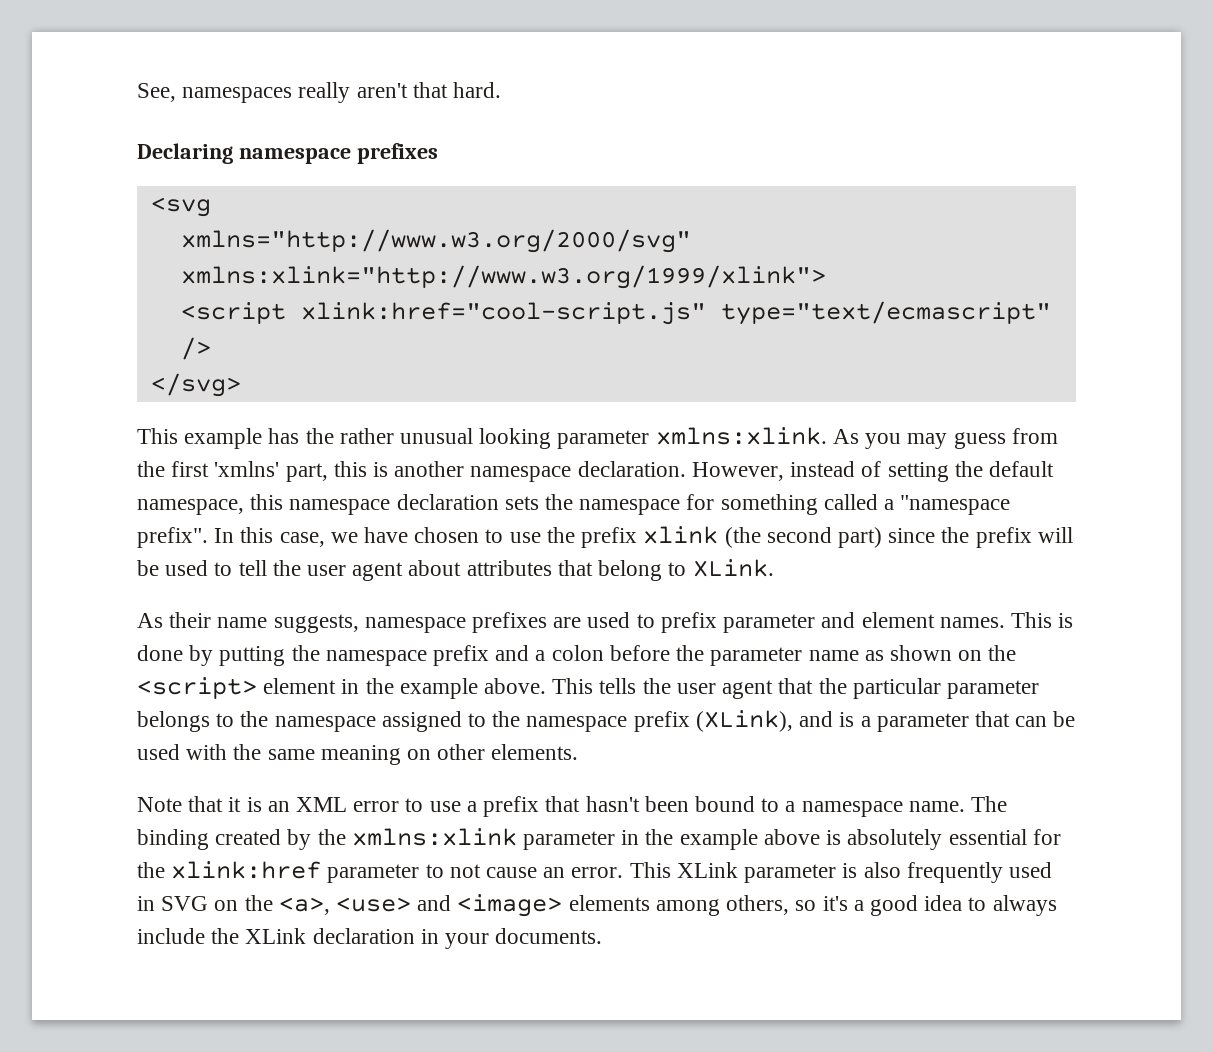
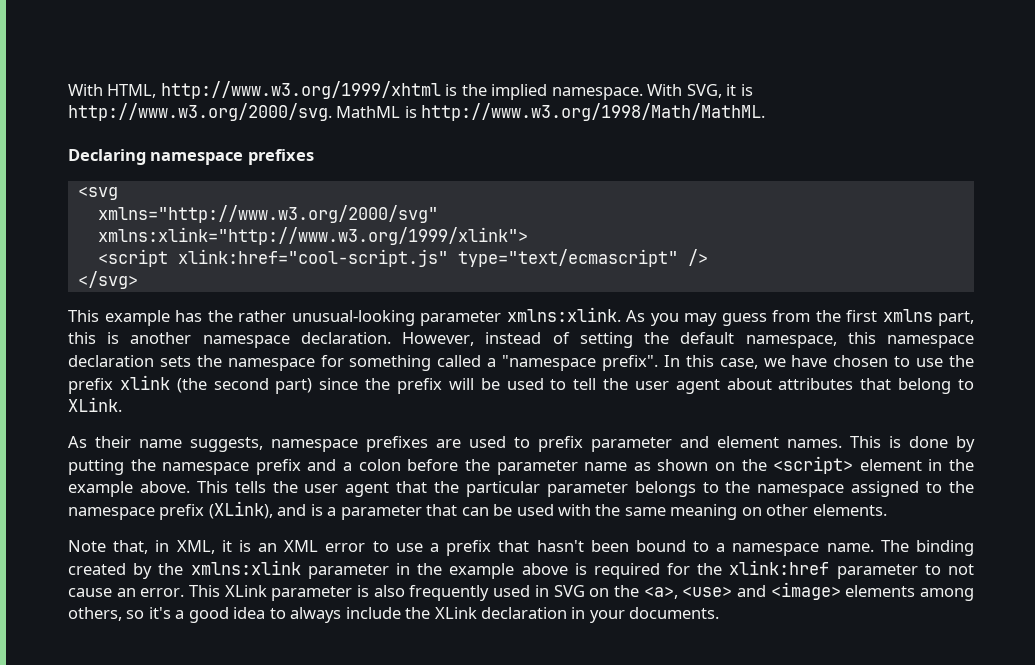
[137,82,502,103] See, namespaces really aren't that hard. -> [68,81,753,100] [68,103,766,121] With HTML, http://www.w3.org/1999/xhtml is the implied namespace. With SVG, it is http://www.w3.org/2000/svg. MathML is http://www.w3.org/1998/Math/MathML.
[400,428,552,449] unusual looking -> [291,310,415,326] unusual-looking
[214,461,280,477] 'xmlns' -> [882,309,933,322] xmlns
[188,796,224,812] that -> [113,540,215,554] that, in XML,
[847,829,1027,850] absolutely essential -> [593,563,660,579] required

